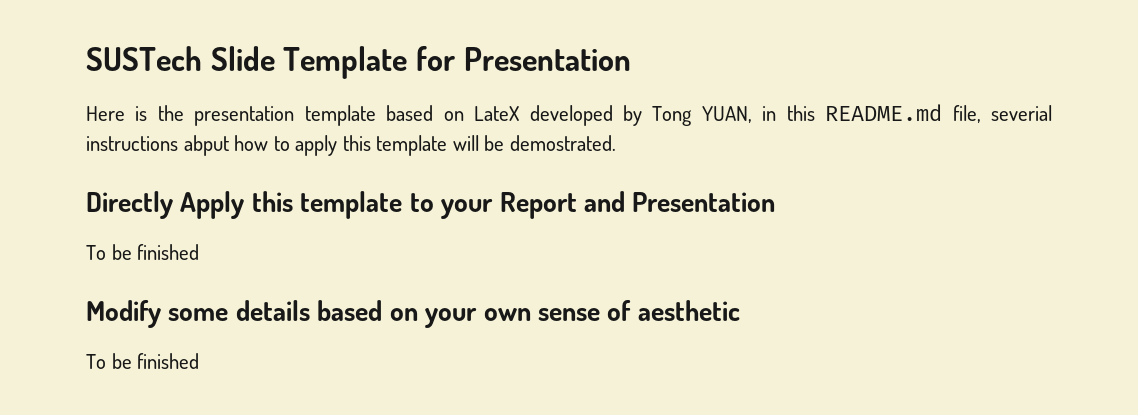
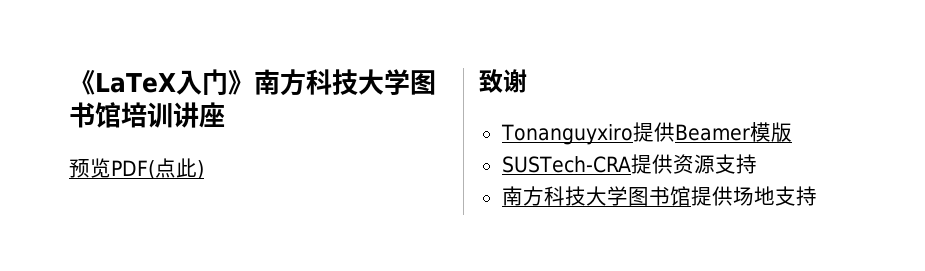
[86,46,631,79] [86,104,1052,126] [86,135,616,156] [86,191,776,219] [86,244,200,260] [86,300,740,328] [86,353,200,369] SUSTech Slide Template for Presentation // Here is the presentation template based on LateX developed by Tong YUAN, in this README.md file, severial instructions abput how to apply this template will be demostrated. // Directly Apply this template to your Report and Presentation // To be finished // Modify some details based on your own sense of aesthetic // To be finished -> [69,69,436,96] [69,102,225,128] [69,158,204,179] [479,69,527,93] [500,122,792,145] [501,154,758,174] [501,186,817,206] 《LaTeX入门》南方科技大学图书馆培训讲座 // 预览PDF(点此) // 致谢 // Tonanguyxiro提供Beamer模版 // SUSTech-CRA提供资源支持 // 南方科技大学图书馆提供场地支持

